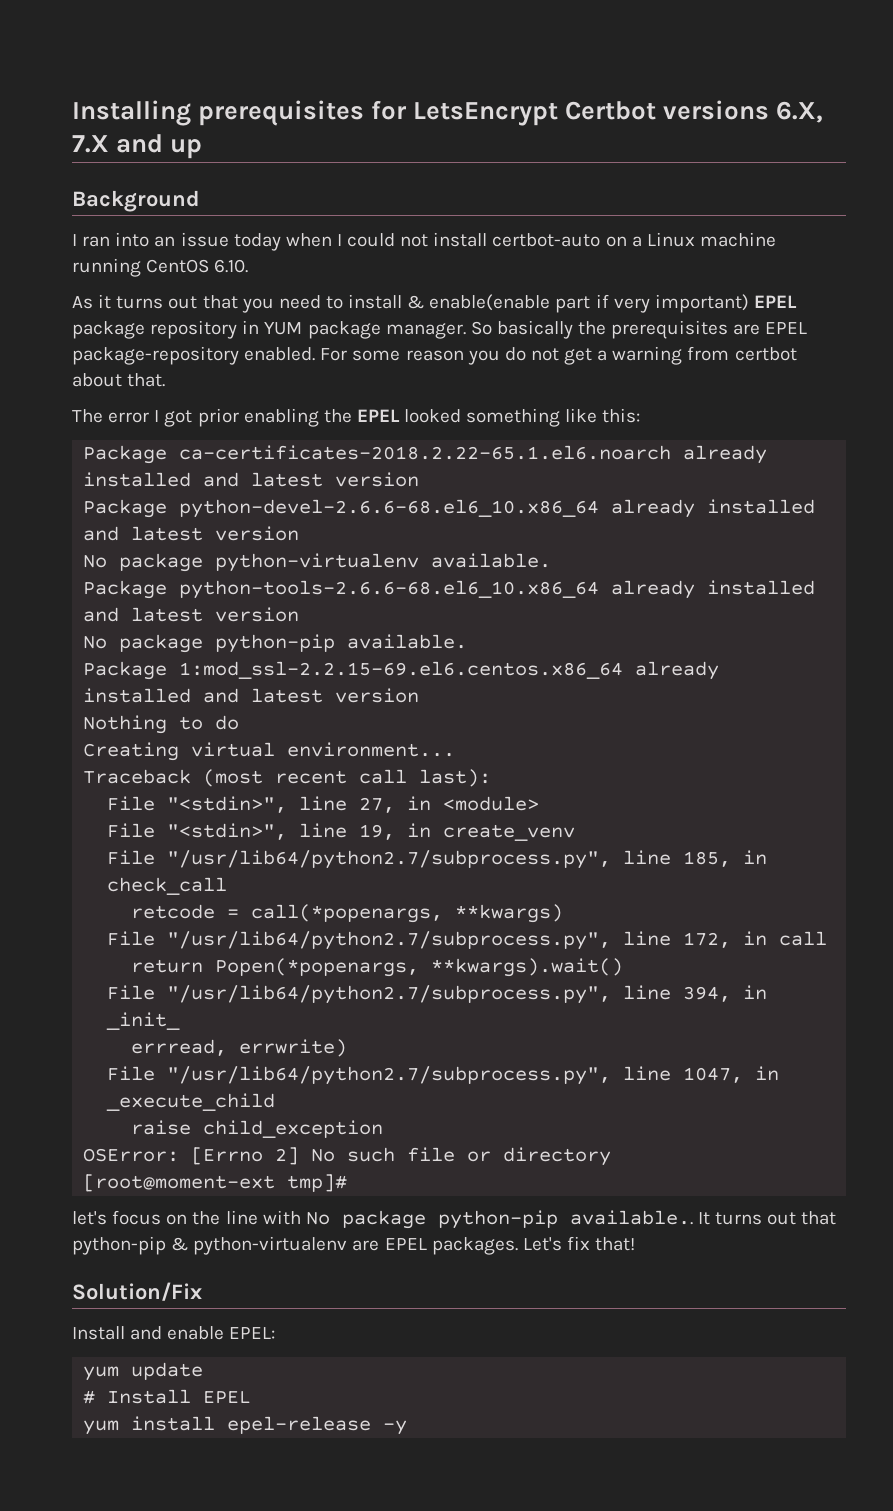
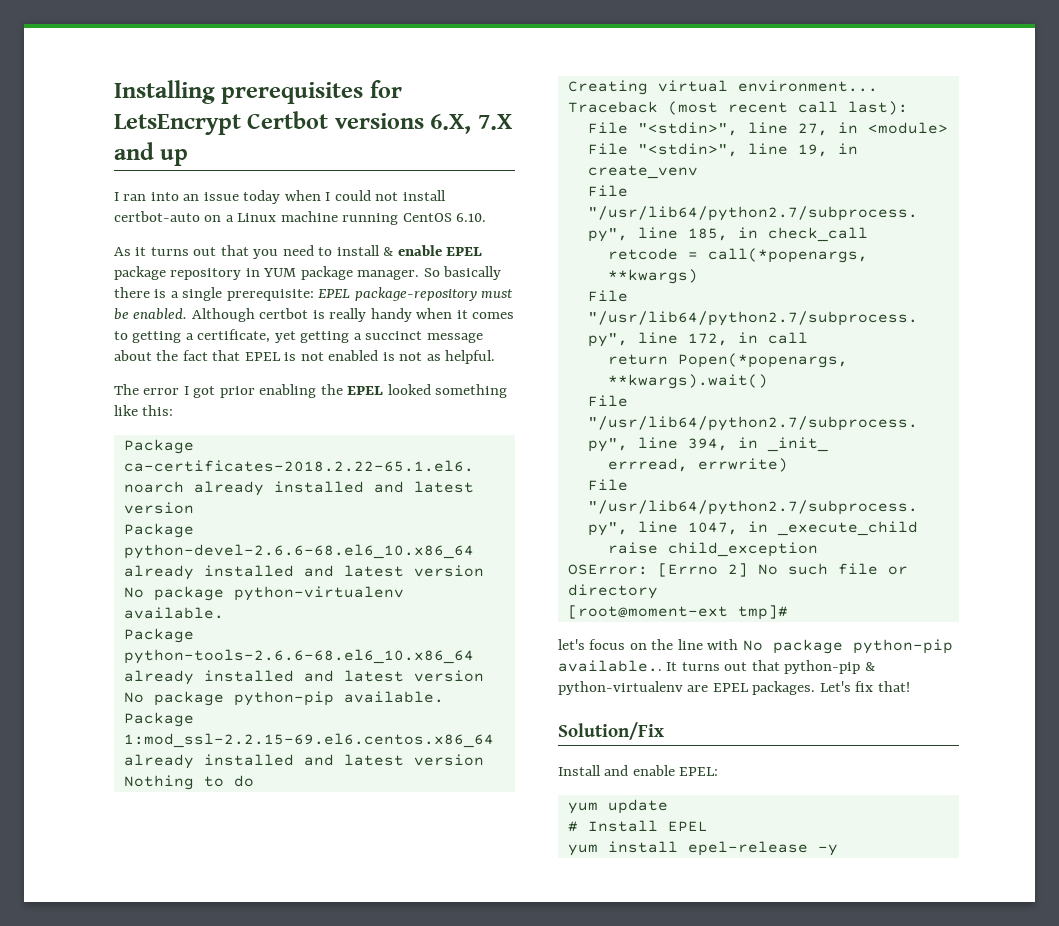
[72,190,200,212] // Background -> (189, 157) none
[429,294,749,313] enable(enable part if very important) -> [397,245,442,256] enable
[578,320,808,339] [72,346,797,365] [72,373,166,387] the prerequisites are EPEL package-repository enabled. For some reason you do not get a warning from certbot about that. -> [114,287,514,301] [114,308,515,322] [114,329,483,343] [114,350,496,364] there is a single prerequisite: EPEL package-repository must be enabled. Although certbot is really handy when it comes to getting a certificate, yet getting a succinct message about the fact that EPEL is not enabled is not as helpful.

